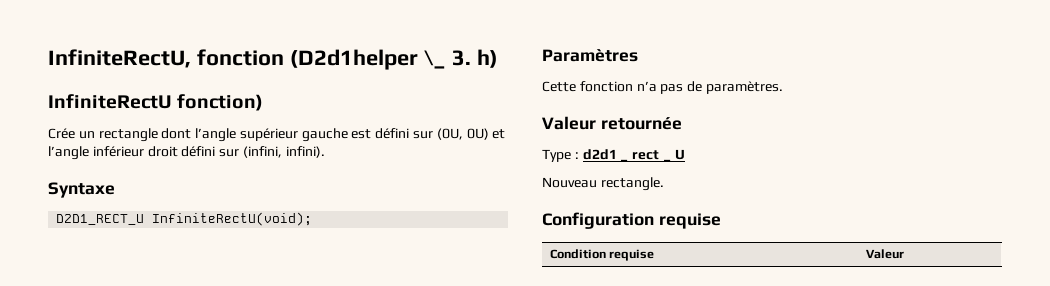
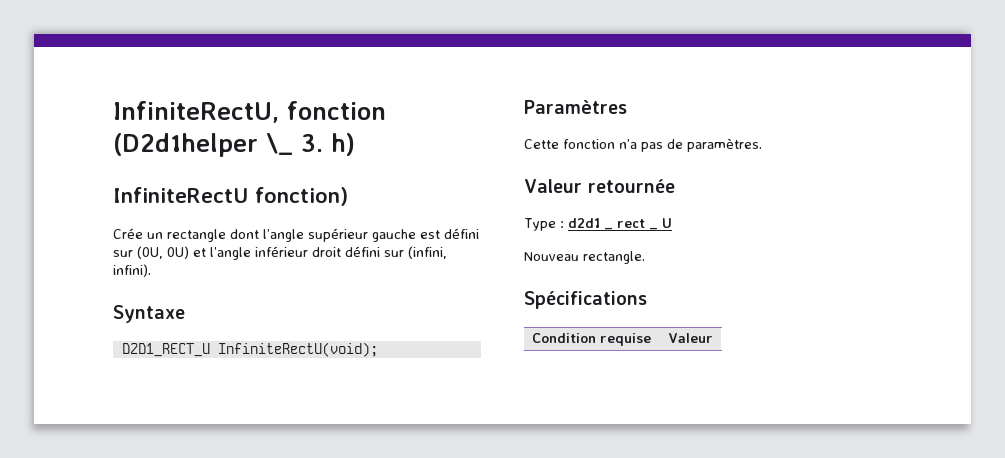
[542,212,721,229] Configuration requise -> [524,291,647,309] Spécifications

